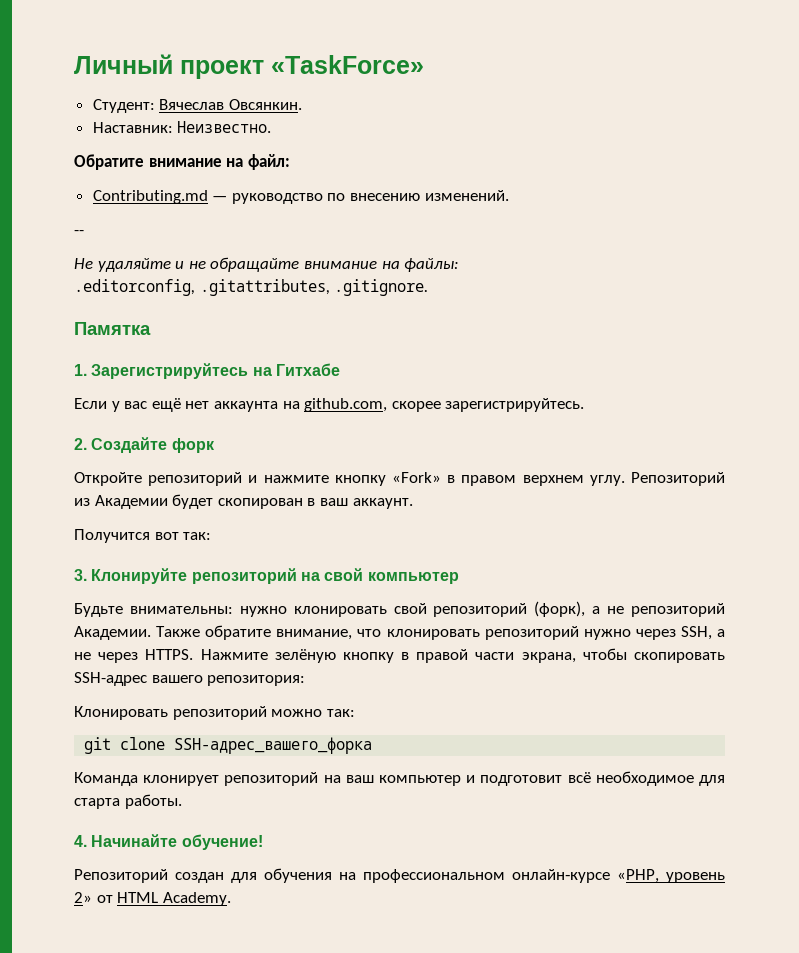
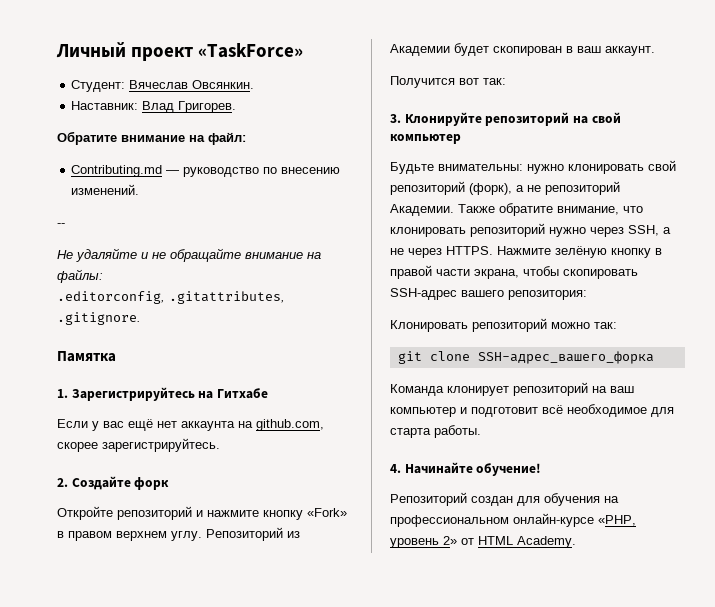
[177,121,272,133] Неизвестно. -> [142,101,237,113] Влад Григорев.

